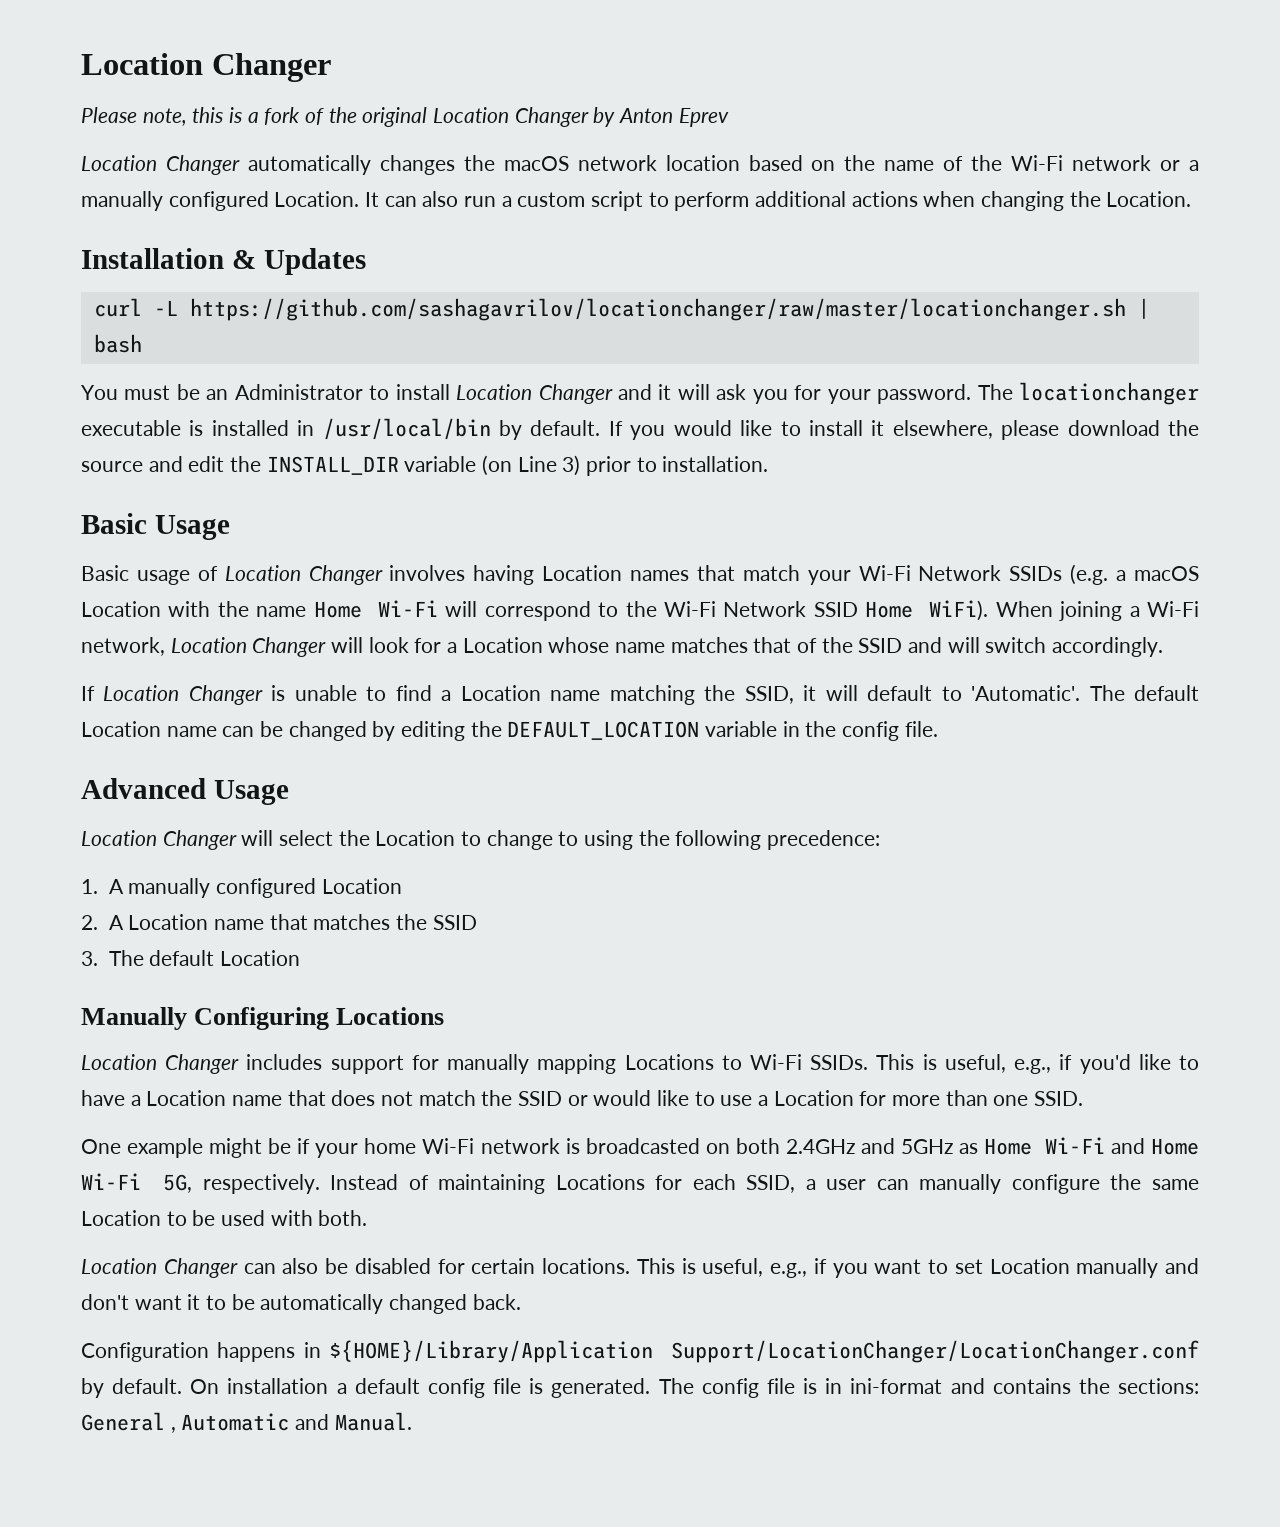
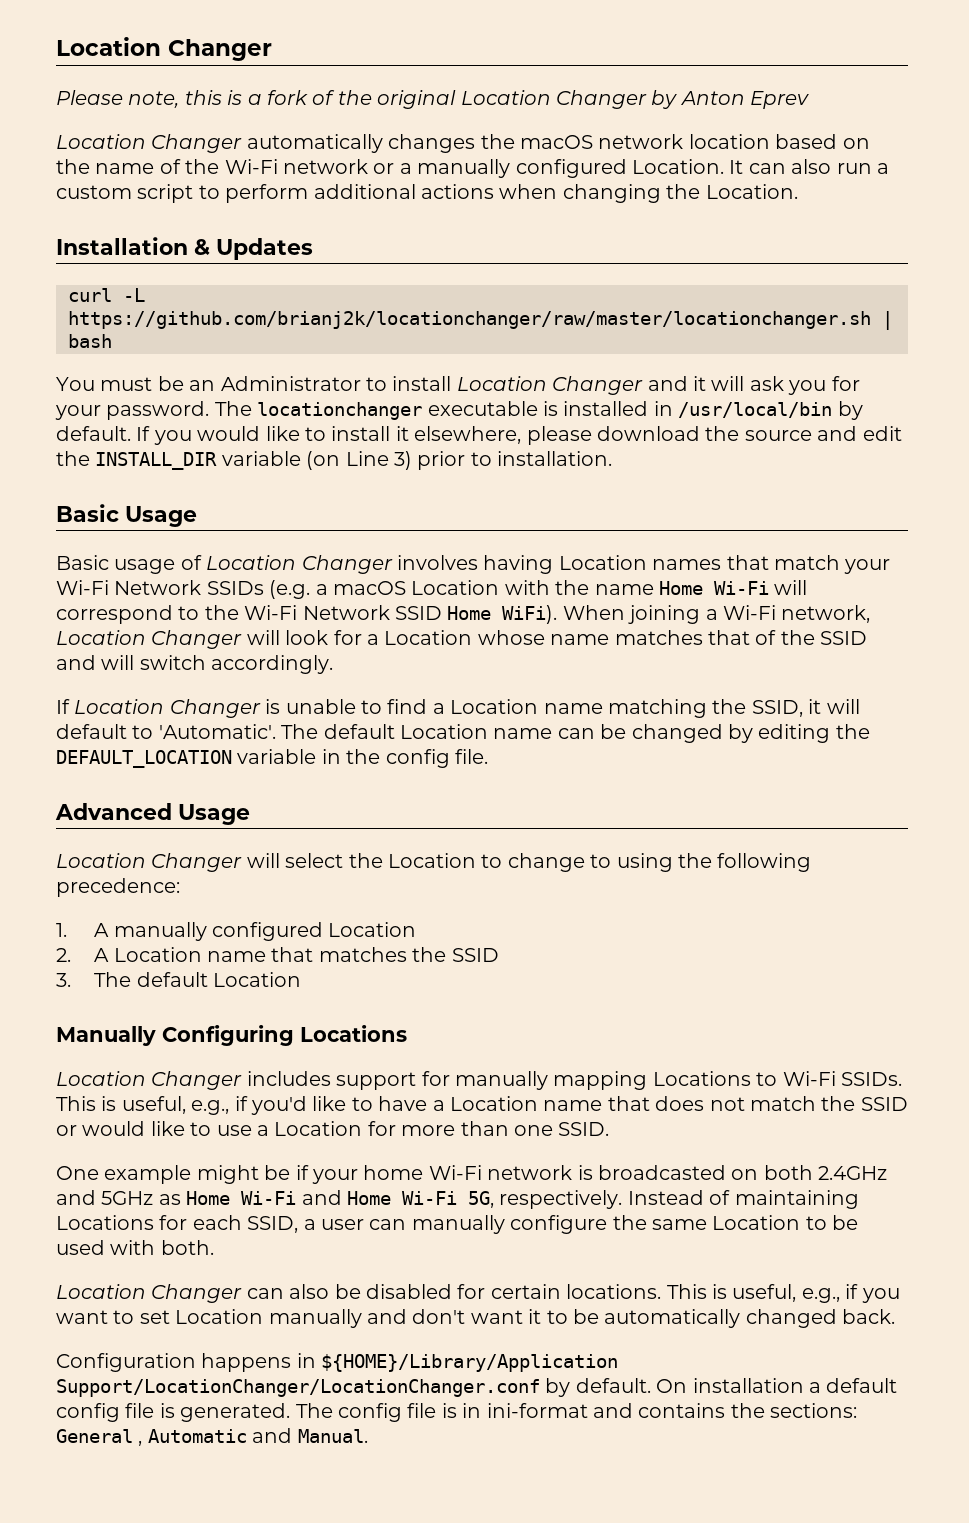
[189,298,1126,321] https://github.com/sashagavrilov/locationchanger/raw/master/locationchanger.sh -> [68,311,871,329] https://github.com/brianj2k/locationchanger/raw/master/locationchanger.sh

